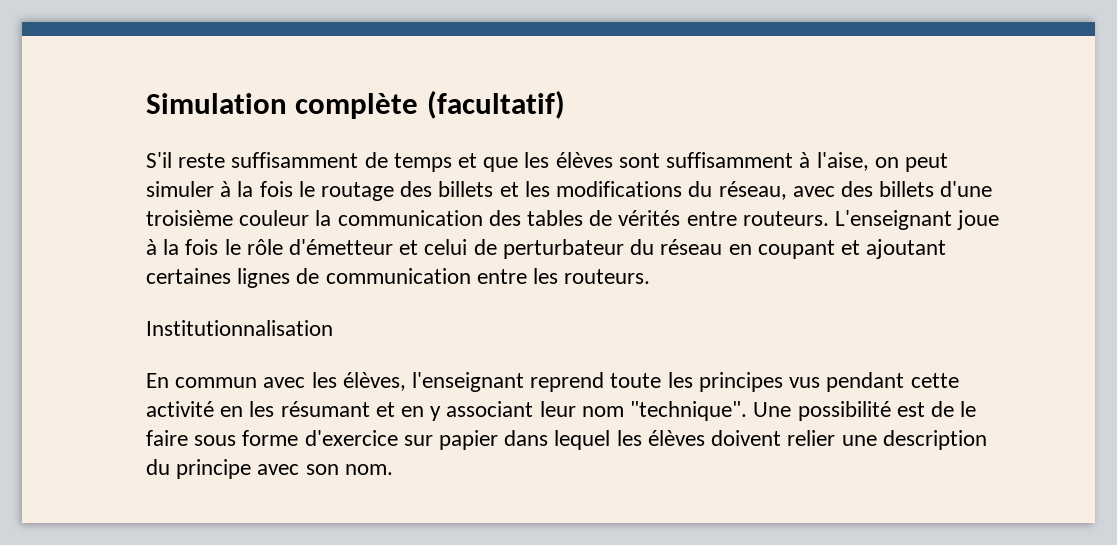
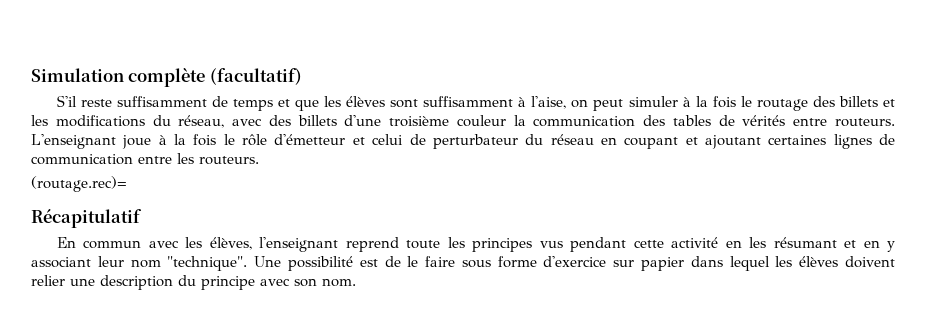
[146,320,333,336] Institutionnalisation -> [31,176,127,192] [31,209,142,228] (routage.rec)= // Récapitulatif

